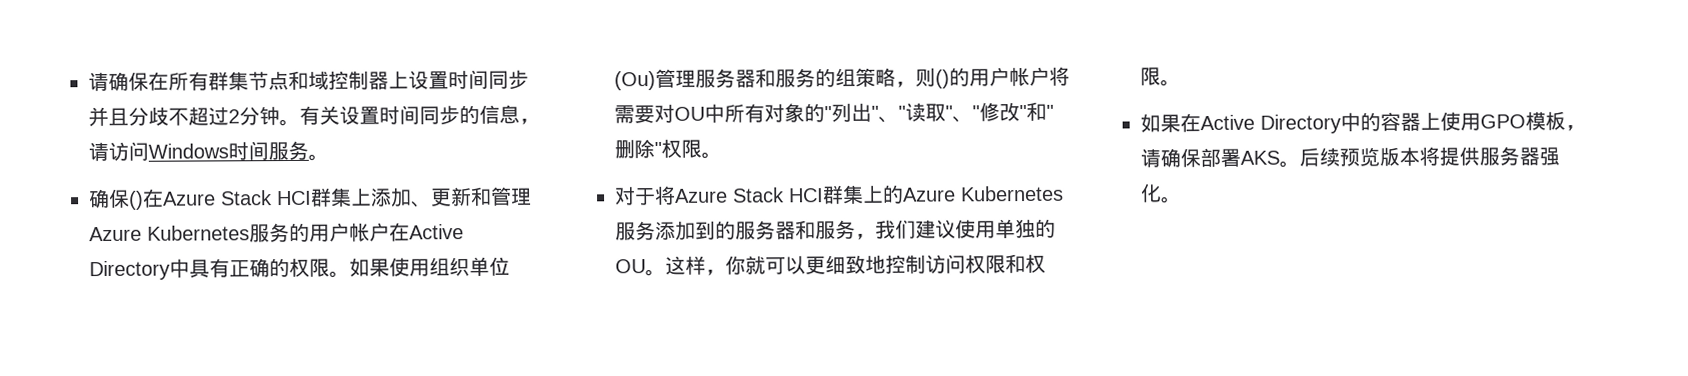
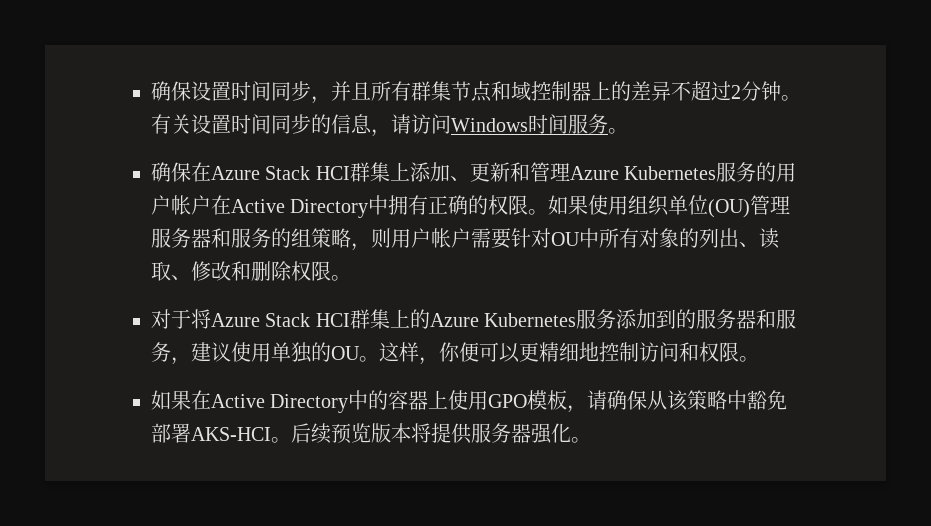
[88,71,169,92] 请确保在 -> [151,81,371,104] 确保设置时间同步，并且
[408,69,529,90] [88,106,169,128] 设置时间同步并且分歧 -> [611,81,671,101] 的差异
[129,190,144,210] () -> (191, 172) none
[189,259,210,278] 具 -> [388,195,409,215] 拥
[614,71,656,91] (Ou) -> [708,199,751,218] (OU)
[935,66,1070,89] [614,105,655,124] ()的用户帐户将需要 -> [391,228,531,249] 用户帐户需要针
[824,101,1054,123] [614,139,662,159] "列出"、"读取"、"修改"和"删除" -> [699,228,779,249] [151,261,292,281] 列出、读取、修改和删除
[875,219,916,239] 我们 -> (191, 361) none
[745,254,866,275] 就可以更细致 -> [459,342,579,363] 便可以更精细
[965,254,1006,274] 权限 -> (679, 352) none
[1200,147,1280,168] 部署AKS -> [647,390,788,411] [151,423,271,443] 从该策略中豁免部署AKS-HCI

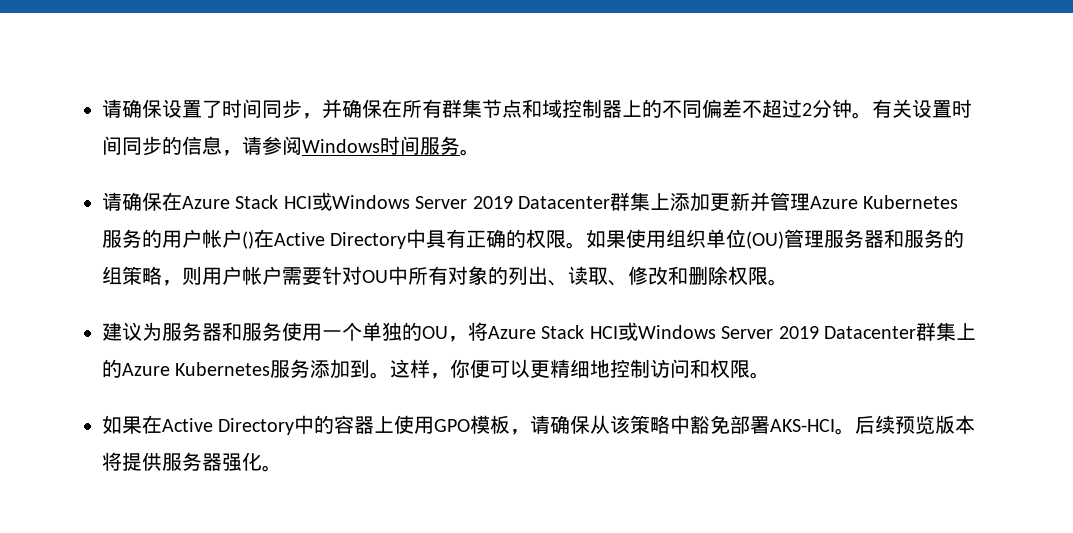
(151, 91) none -> [102,99,122,118] 请
(231, 91) none -> [202,100,222,118] 了
[351,82,371,100] 且 -> [342,99,402,118] 确保在
[631,81,671,101] 差异 -> [662,99,742,118] 不同偏差
[411,114,451,134] 访问 -> [262,136,302,155] 参阅
(628, 131) none -> [102,192,122,211] 请
(350, 173) none -> [311,192,610,211] 或Windows Server 2019 Datacenter
[449,162,530,182] 、更新和 -> [710,192,770,212] 更新并
[211,195,409,218] 在Active Directory中拥 -> [242,229,447,249] ()在Active Directory中具
[151,309,350,329] 对于将Azure Stack HCI -> [102,322,916,342] 建议为服务器和服务使用一个单独的OU，将Azure Stack HCI或Windows Server 2019 Datacenter
[676,309,797,329] [151,342,360,365] 的服务器和服务，建议使用单独的OU -> (371, 368) none

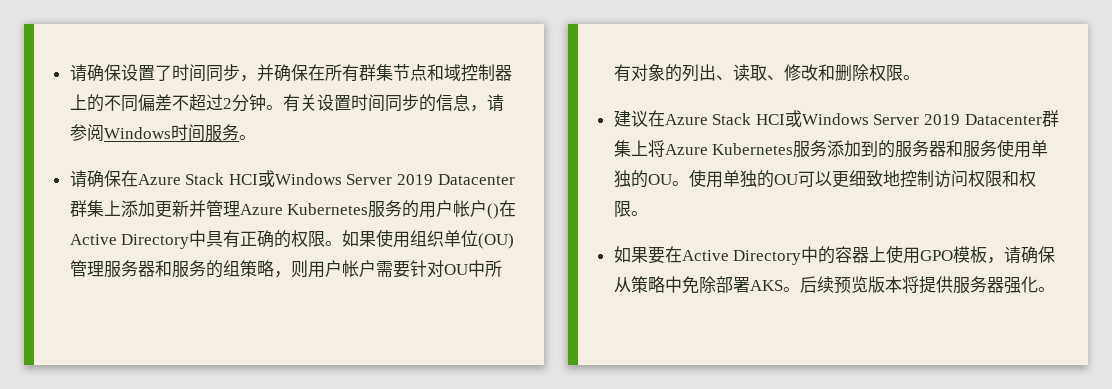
[142,322,976,342] [102,359,122,378] 为服务器和服务使用一个单独的OU，将Azure Stack HCI或Windows Server 2019 Datacenter群集上的 -> [647,110,1059,127] [613,140,665,157] 在Azure Stack HCI或Windows Server 2019 Datacenter群集上将
[370,359,591,379] 。这样，你便可以更精细 -> [878,139,1049,158] [613,169,883,188] 的服务器和服务使用单独的OU。使用单独的OU可以更细致
(691, 368) none -> [967,170,1002,187] 权限
(142, 425) none -> [647,247,665,264] 要
[610,415,836,434] 该策略中豁免部署AKS-HCI -> [630,276,783,294] 策略中免除部署AKS

